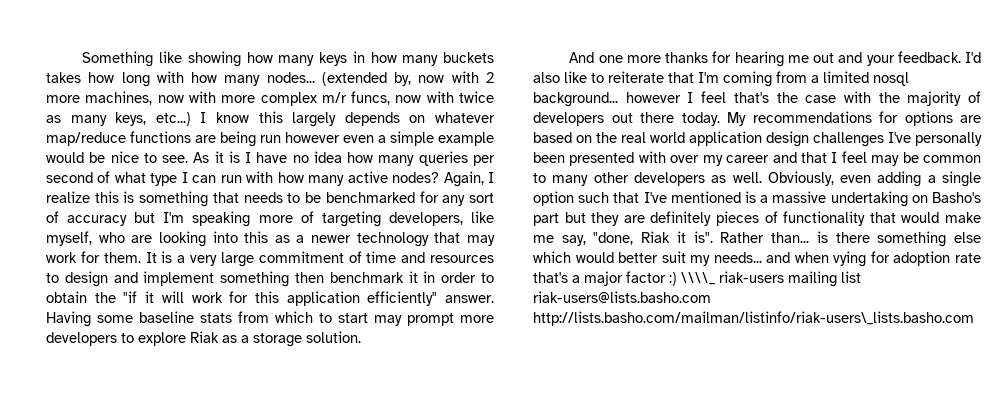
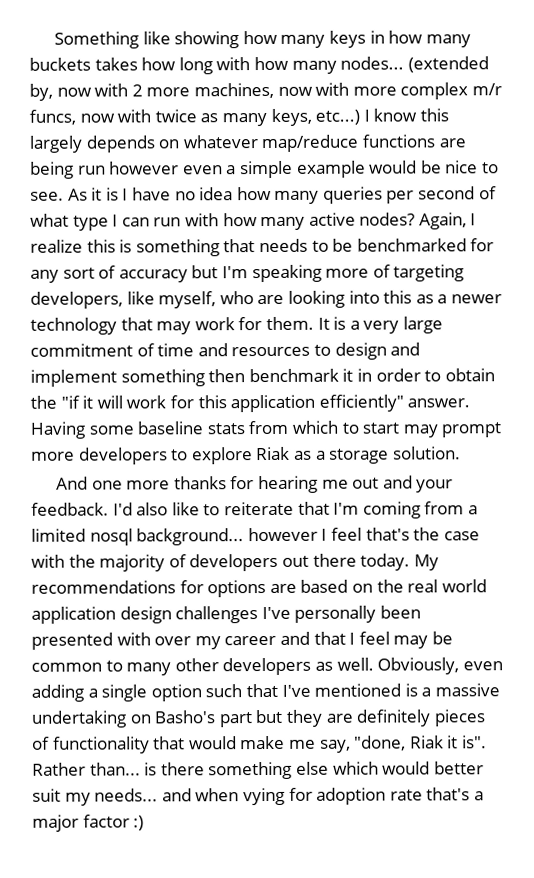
[681,271,861,287] [533,291,711,303] [533,311,974,326] \\\\_ riak-users mailing list riak-users@lists.basho.com http://lists.basho.com/mailman/listinfo/riak-users\_lists.basho.com -> (145, 823) none

